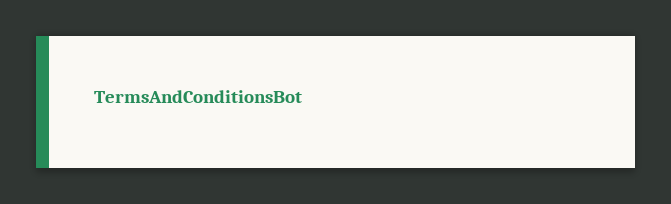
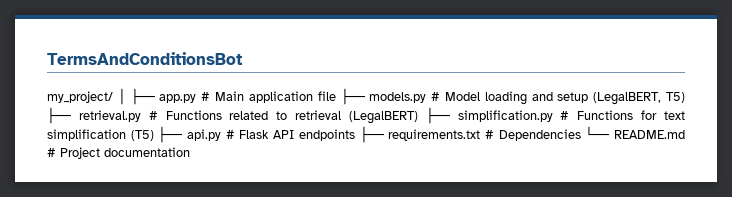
(302, 96) none -> [47,88,685,105] [47,107,685,124] [47,126,685,143] [47,147,190,159] // my_project/ │ ├── app.py # Main application file ├── models.py # Model loading and setup (LegalBERT, T5) ├── retrieval.py # Functions related to retrieval (LegalBERT) ├── simplification.py # Functions for text simplification (T5) ├── api.py # Flask API endpoints ├── requirements.txt # Dependencies └── README.md # Project documentation

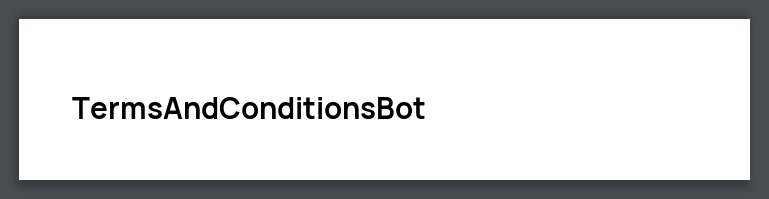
[47,88,685,105] [47,107,685,124] [47,126,685,143] [47,147,190,159] // my_project/ │ ├── app.py # Main application file ├── models.py # Model loading and setup (LegalBERT, T5) ├── retrieval.py # Functions related to retrieval (LegalBERT) ├── simplification.py # Functions for text simplification (T5) ├── api.py # Flask API endpoints ├── requirements.txt # Dependencies └── README.md # Project documentation -> (426, 108) none

